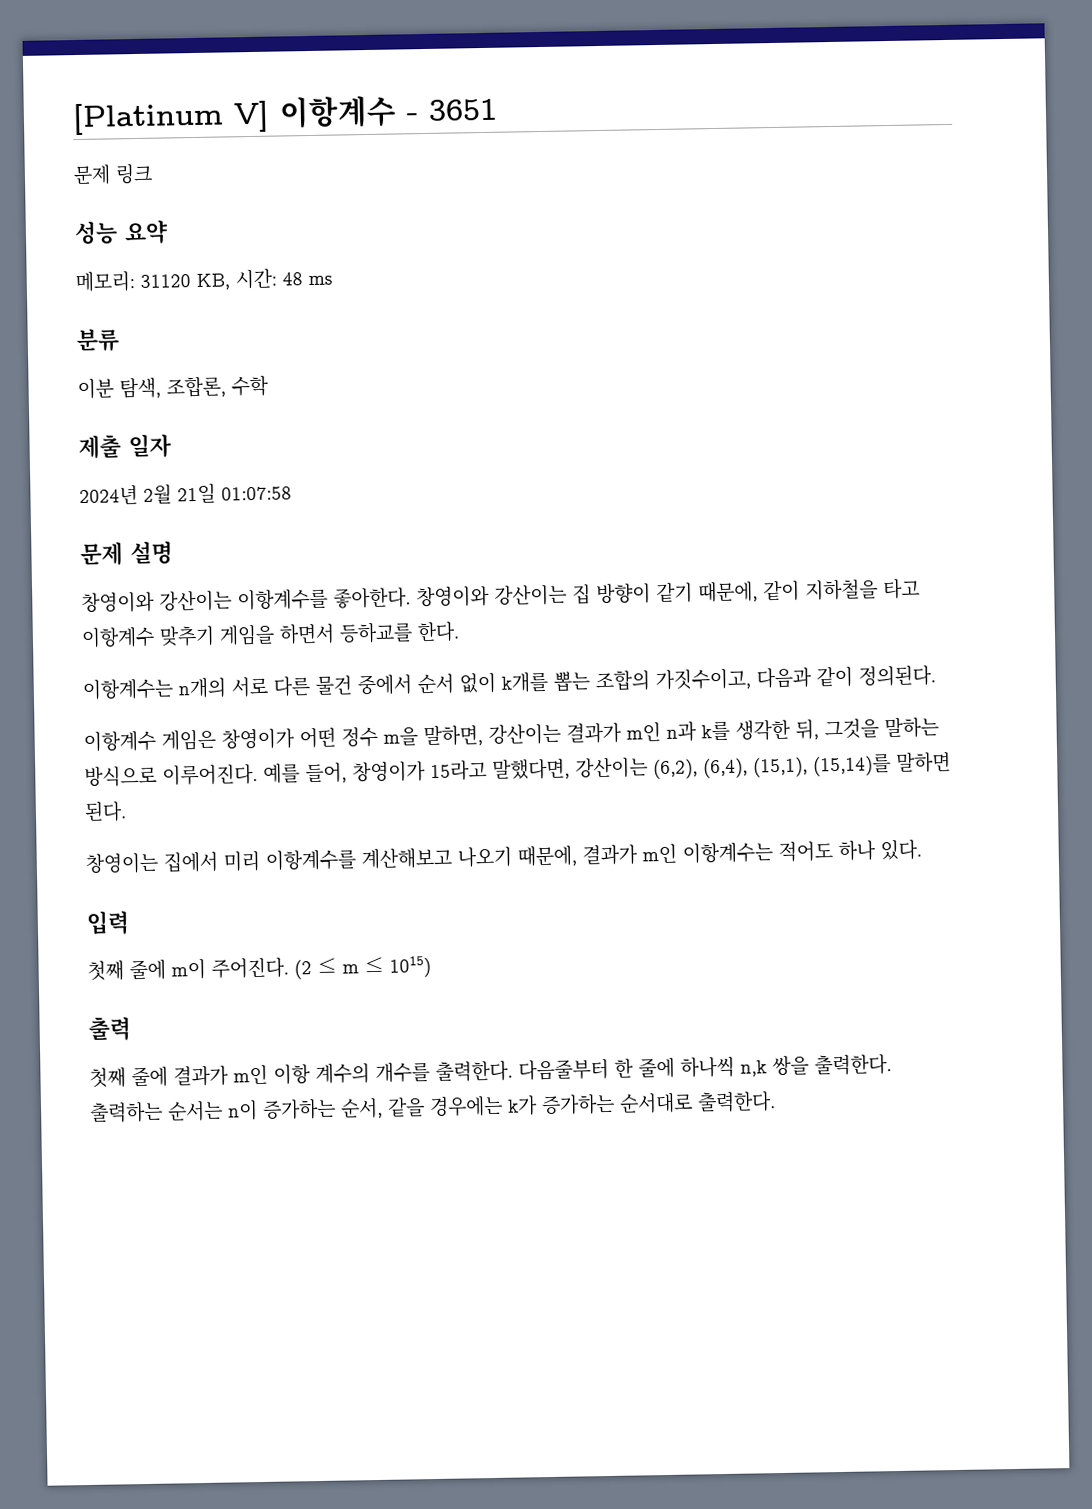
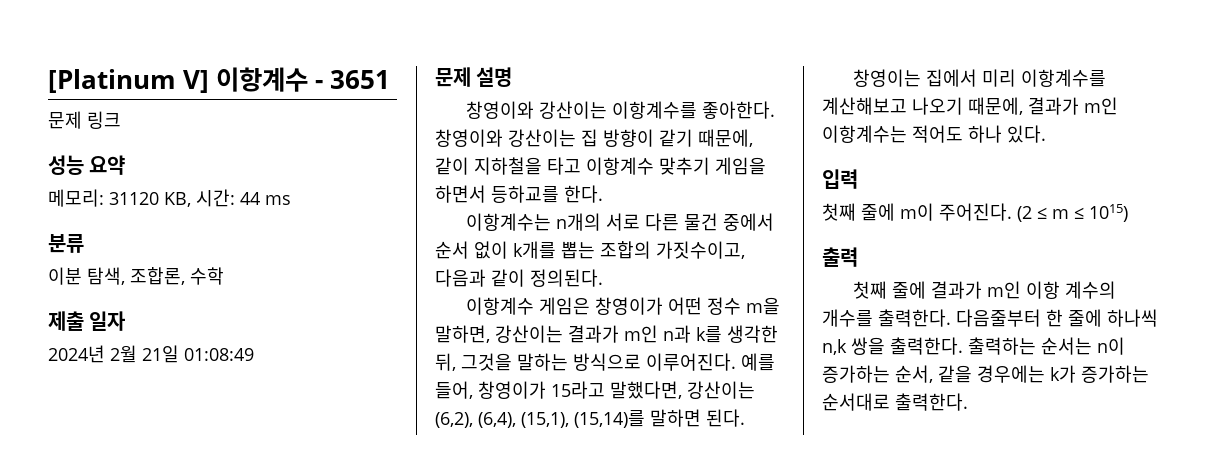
[282,272,303,286] 48 -> [239,192,260,205] 44
[221,486,292,501] 01:07:58 -> [184,348,254,361] 01:08:49

